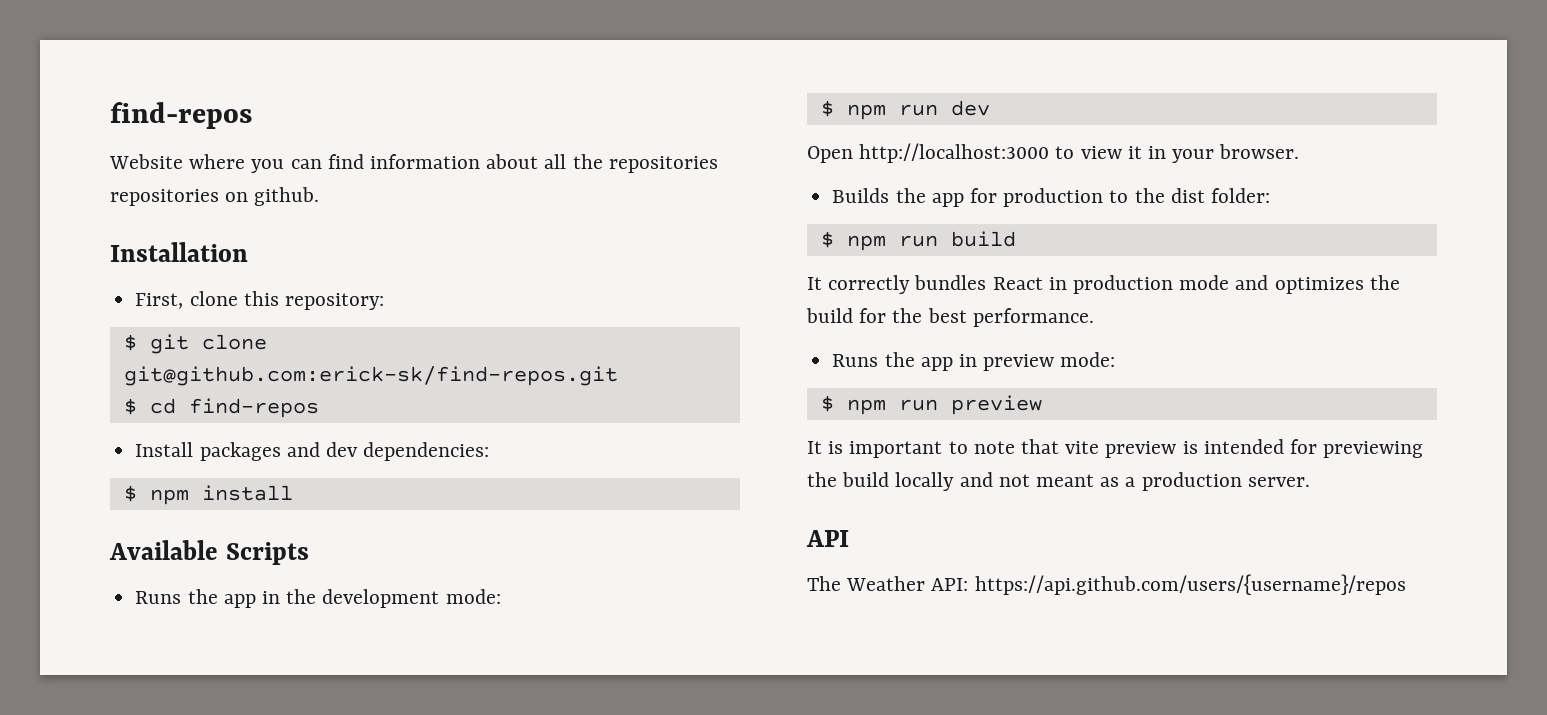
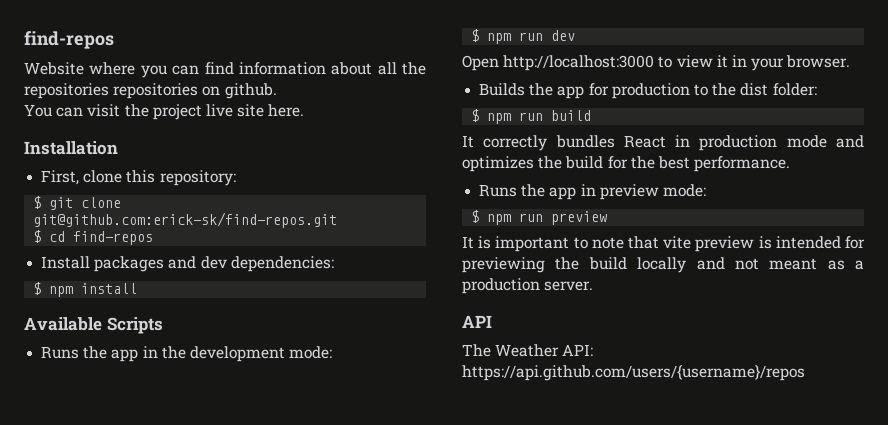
(320, 196) none -> [24,104,305,120] // You can visit the project live site here.

